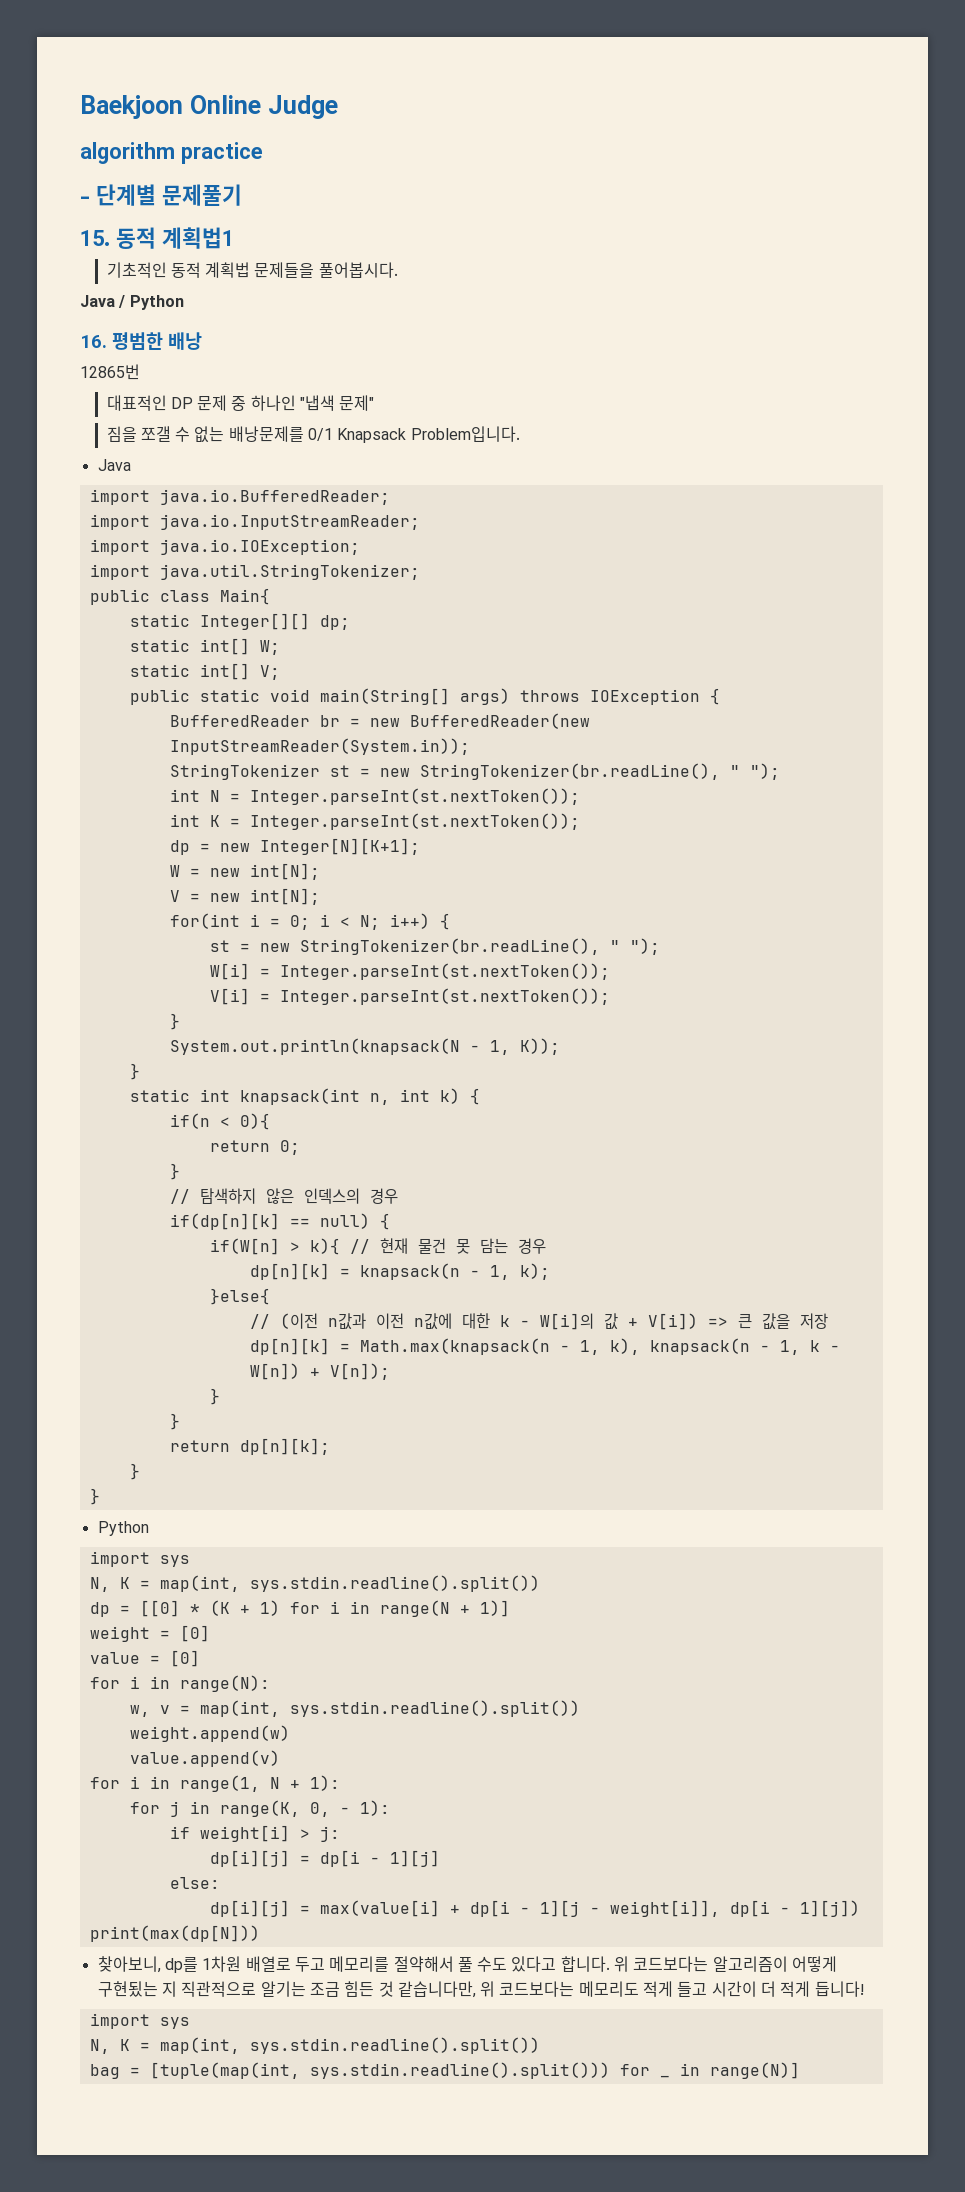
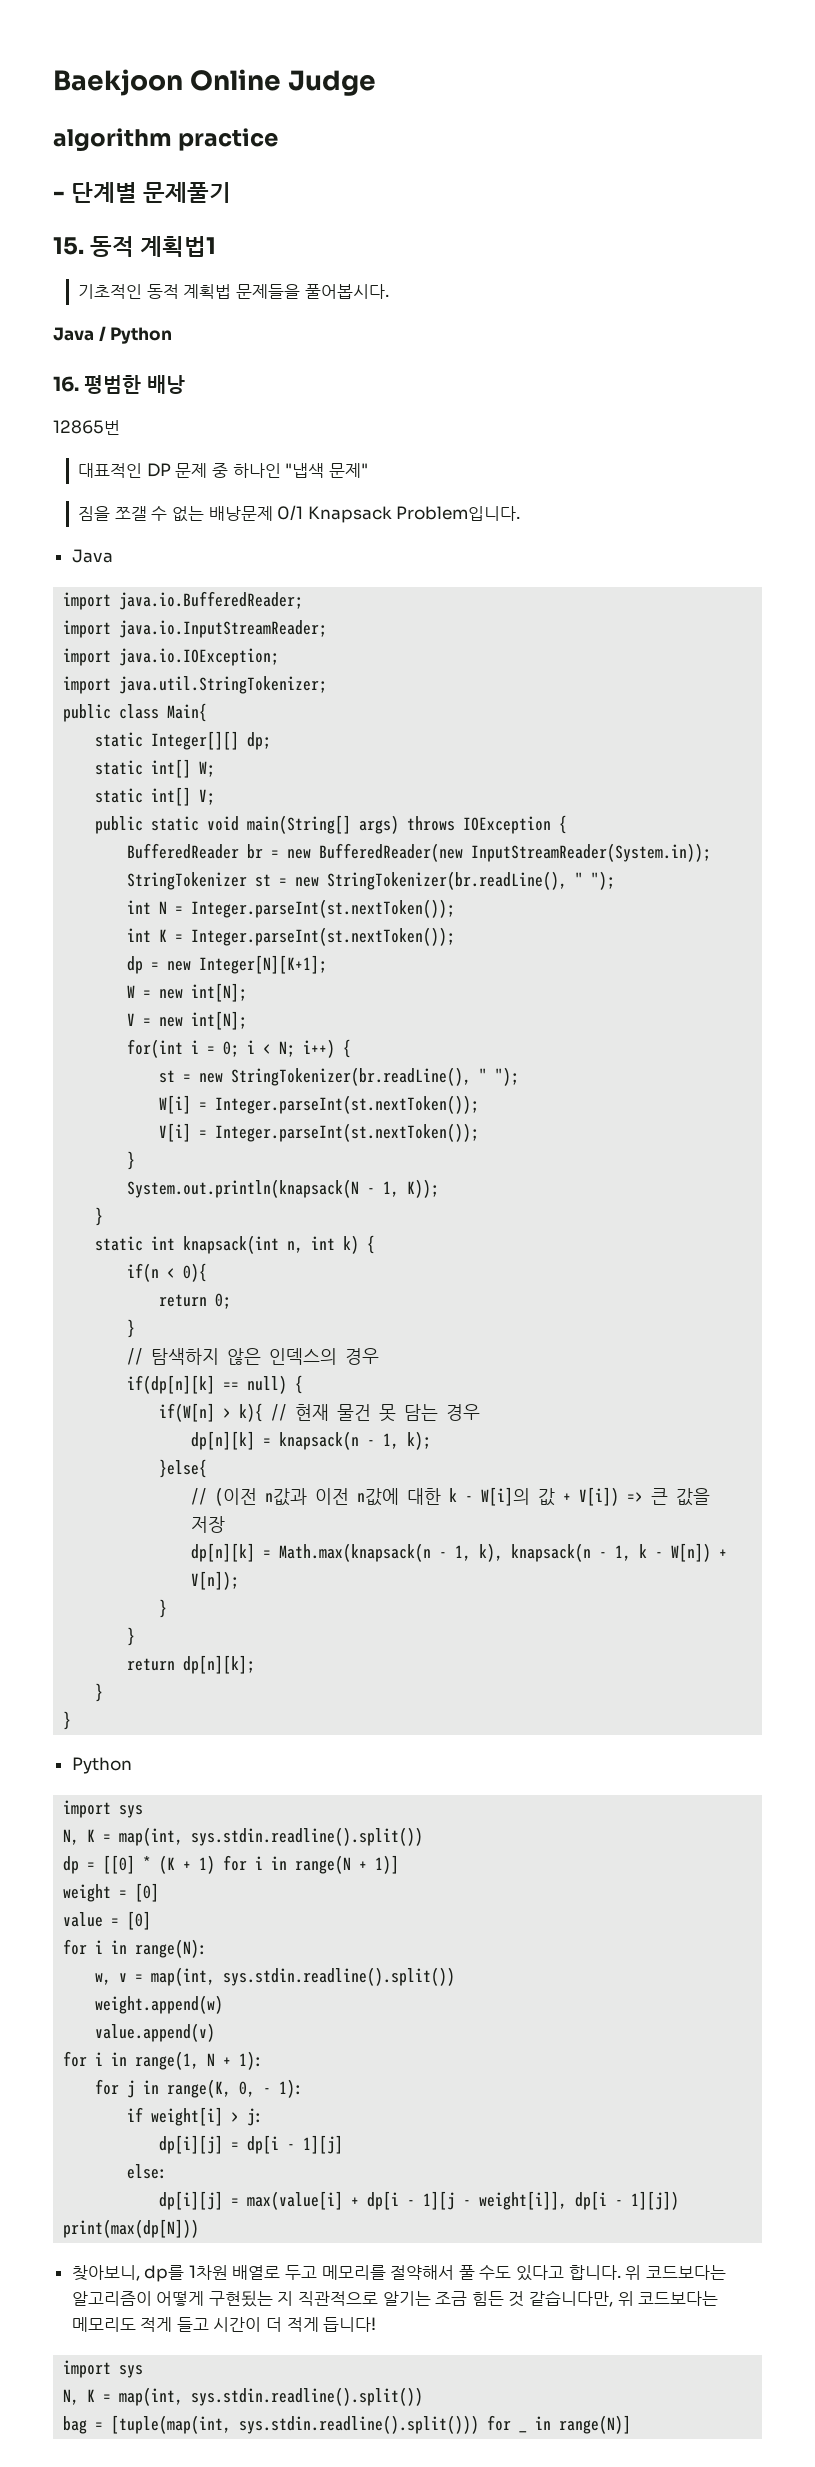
[228,426,304,442] 배낭문제를 -> [208,506,273,521] 배낭문제

